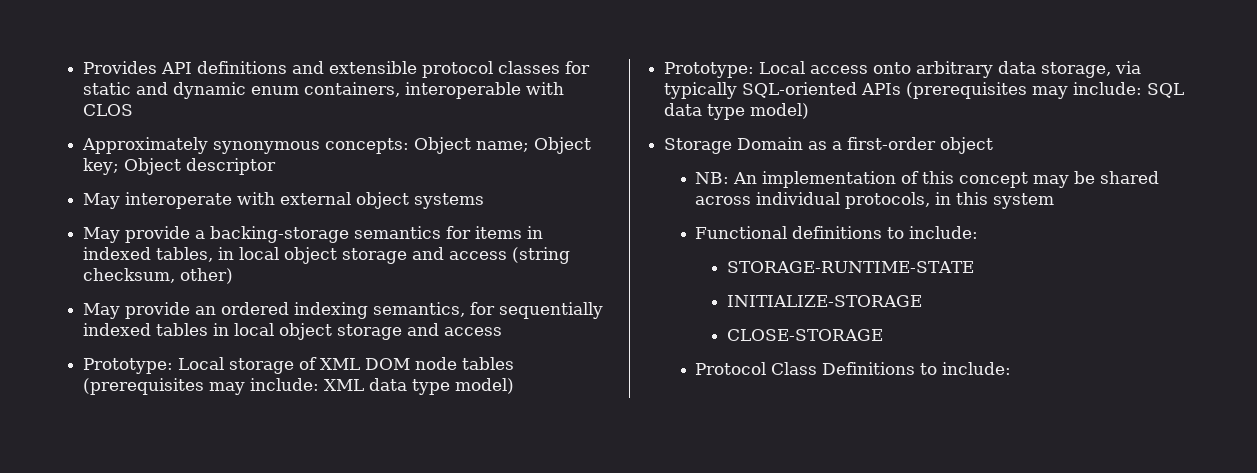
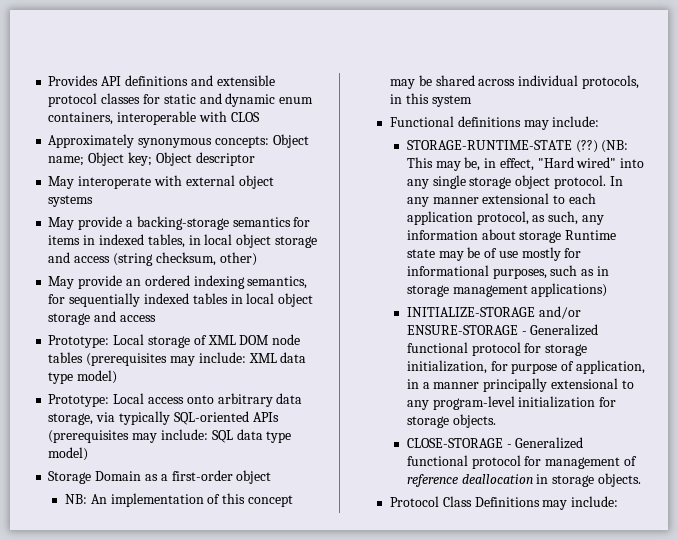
[887,227,905,239] to -> [523,120,549,130] may
[726,295,922,307] [726,329,883,341] // INITIALIZE-STORAGE // CLOSE-STORAGE -> [575,140,629,153] [406,157,645,171] [406,175,623,189] [406,193,596,207] [406,211,604,225] [406,229,617,243] [406,247,582,261] [406,265,609,279] [406,283,608,297] [406,306,581,319] [406,324,599,336] [406,342,588,356] [406,360,645,374] [406,378,634,392] [406,396,617,410] [406,414,496,428] [406,437,584,449] [406,455,637,469] [406,473,641,487] (??) (NB: This may be, in effect, "Hard wired" into any single storage object protocol. In any manner extensional to each application protocol, as such, any information about storage Runtime state may be of use mostly for informational purposes, such as in storage management applications) // INITIALIZE-STORAGE and/or ENSURE-STORAGE - Generalized functional protocol for storage initialization, for purpose of application, in a manner principally extensional to any program-level initialization for storage objects. // CLOSE-STORAGE - Generalized functional protocol for management of reference deallocation in storage objects.
[920,363,938,375] to -> [542,500,568,510] may

